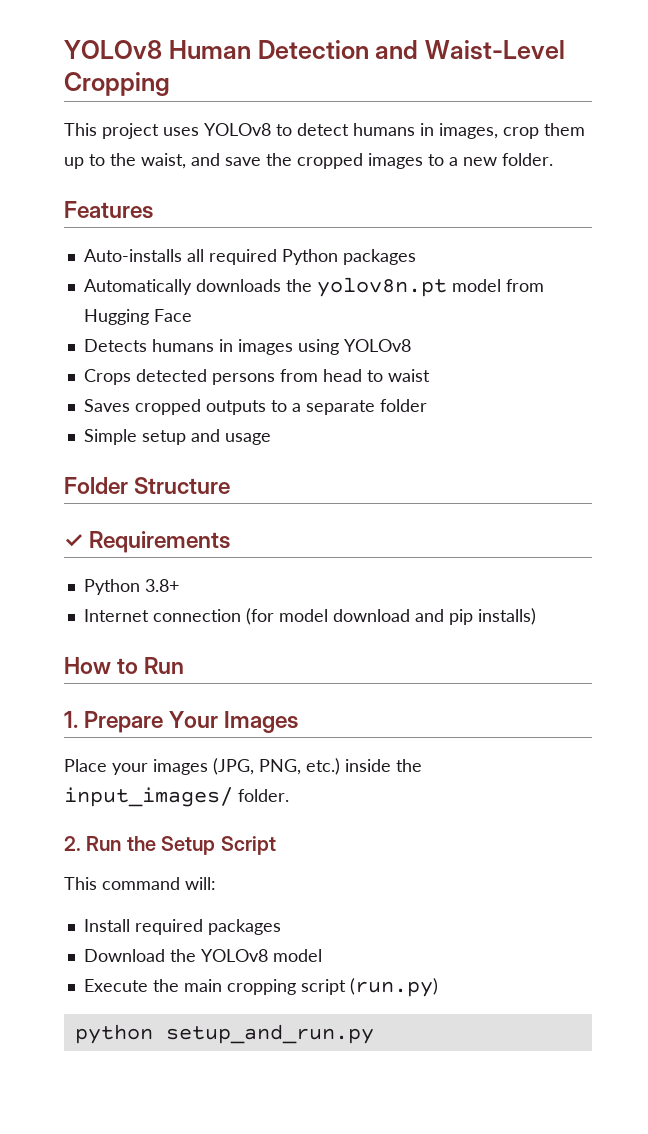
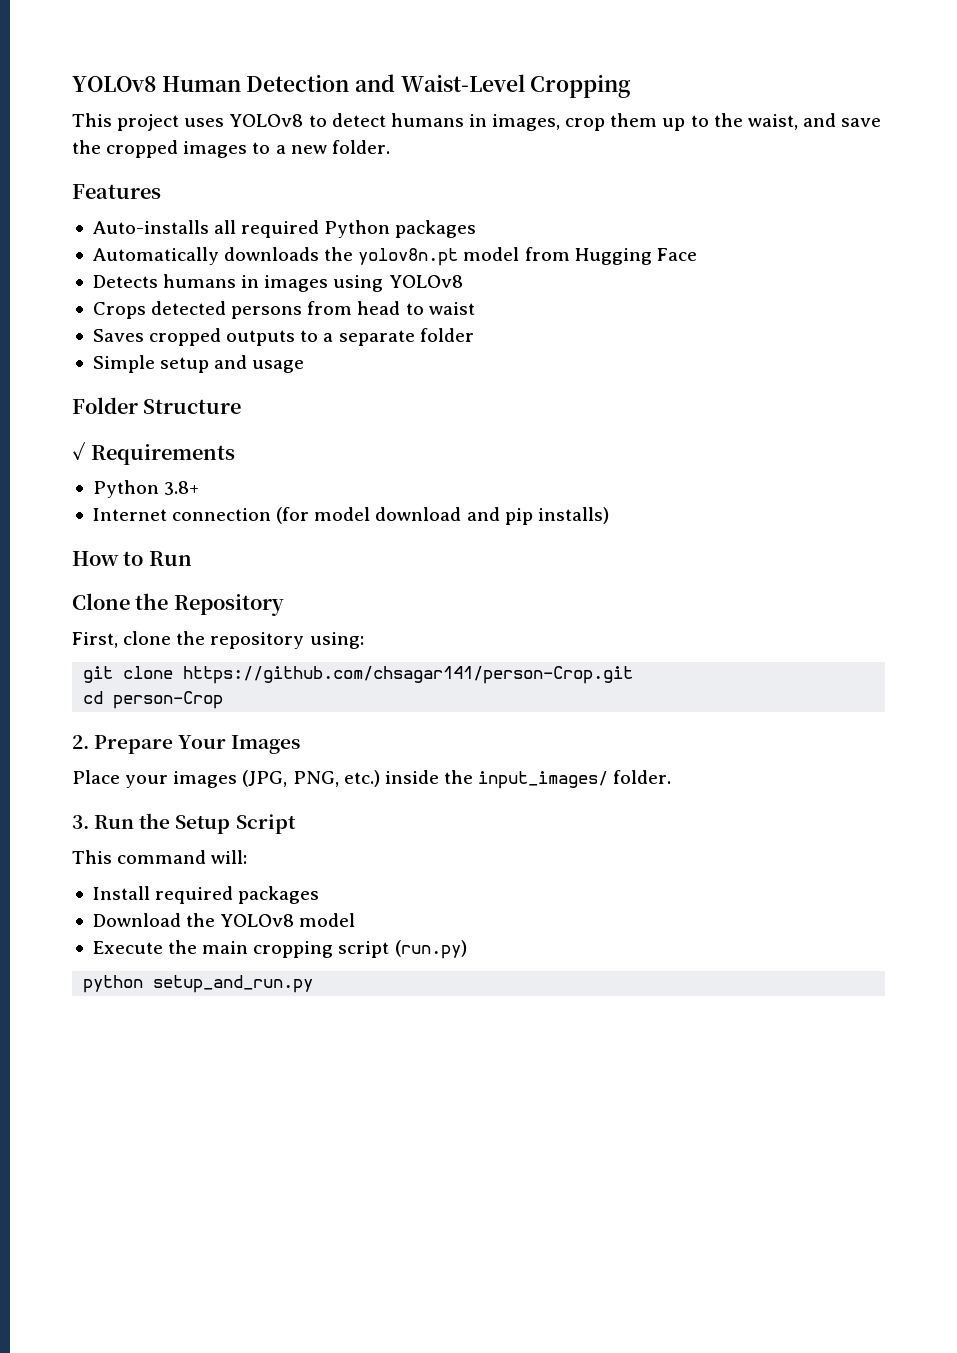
[64,711,78,728] 1. -> [72,593,284,616] [72,631,364,649] [83,666,634,684] [83,691,224,709] [72,735,89,749] Clone the Repository // First, clone the repository using: // git clone https://github.com/chsagar141/person-Crop.git // cd person-Crop // 2.
[64,836,81,851] 2. -> [72,815,89,829] 3.

